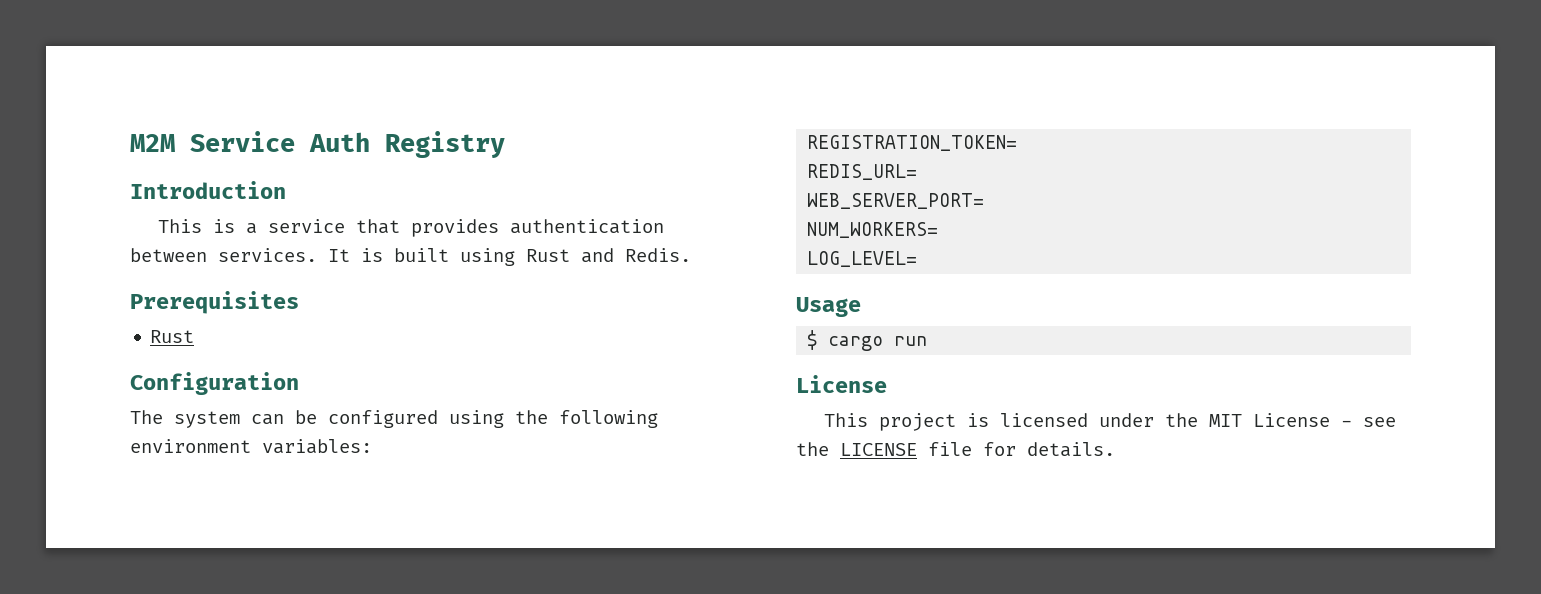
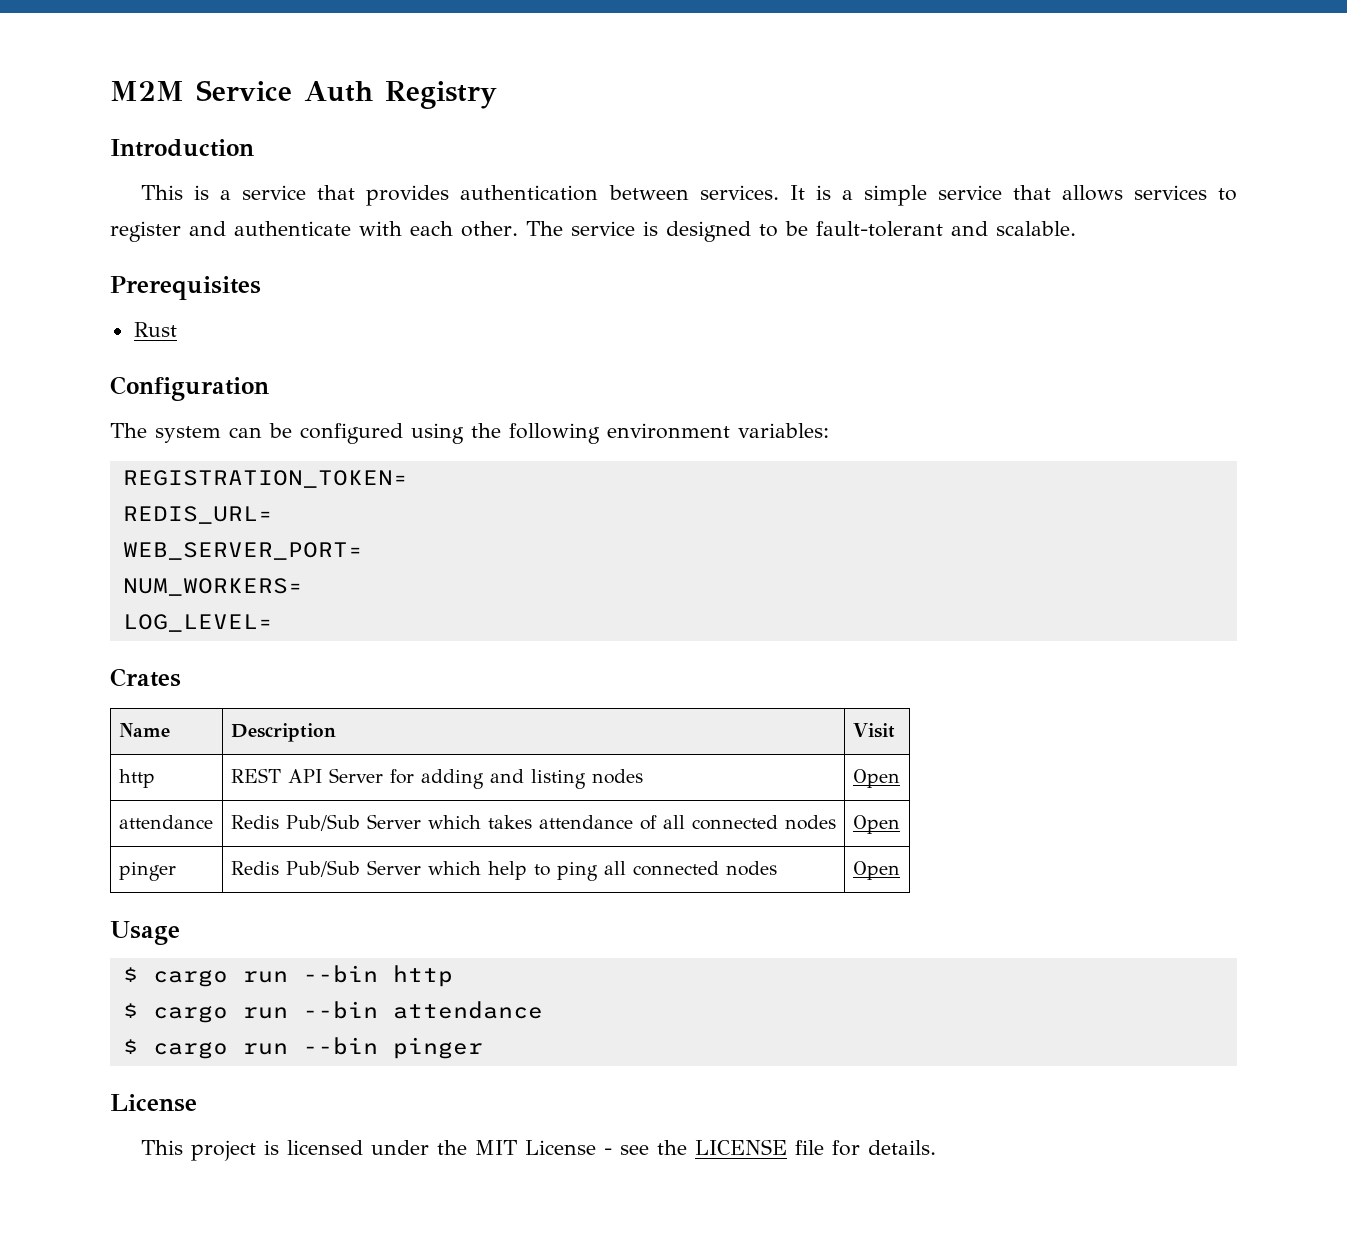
[394,248,691,266] built using Rust and Redis. -> [841,185,1238,206] [110,221,1076,242] a simple service that allows services to register and authenticate with each other. The service is designed to be fault-tolerant and scalable.
[796,297,861,317] [807,330,928,351] Usage // $ cargo run -> [110,668,181,687] [118,723,170,737] [230,723,336,742] [852,723,895,738] [118,769,155,788] [230,768,643,789] [852,769,900,788] [118,815,213,829] [230,814,836,831] [852,815,900,834] [118,862,176,881] [230,860,777,881] [852,861,900,880] [110,921,180,945] [122,965,453,987] [122,1001,543,1023] [122,1037,483,1059] Crates // Name | Description | Visit // http | REST API Server for adding and listing nodes | Open // attendance | Redis Pub/Sub Server which takes attendance of all connected nodes | Open // pinger | Redis Pub/Sub Server which help to ping all connected nodes | Open // Usage // $ cargo run --bin http // $ cargo run --bin attendance // $ cargo run --bin pinger

